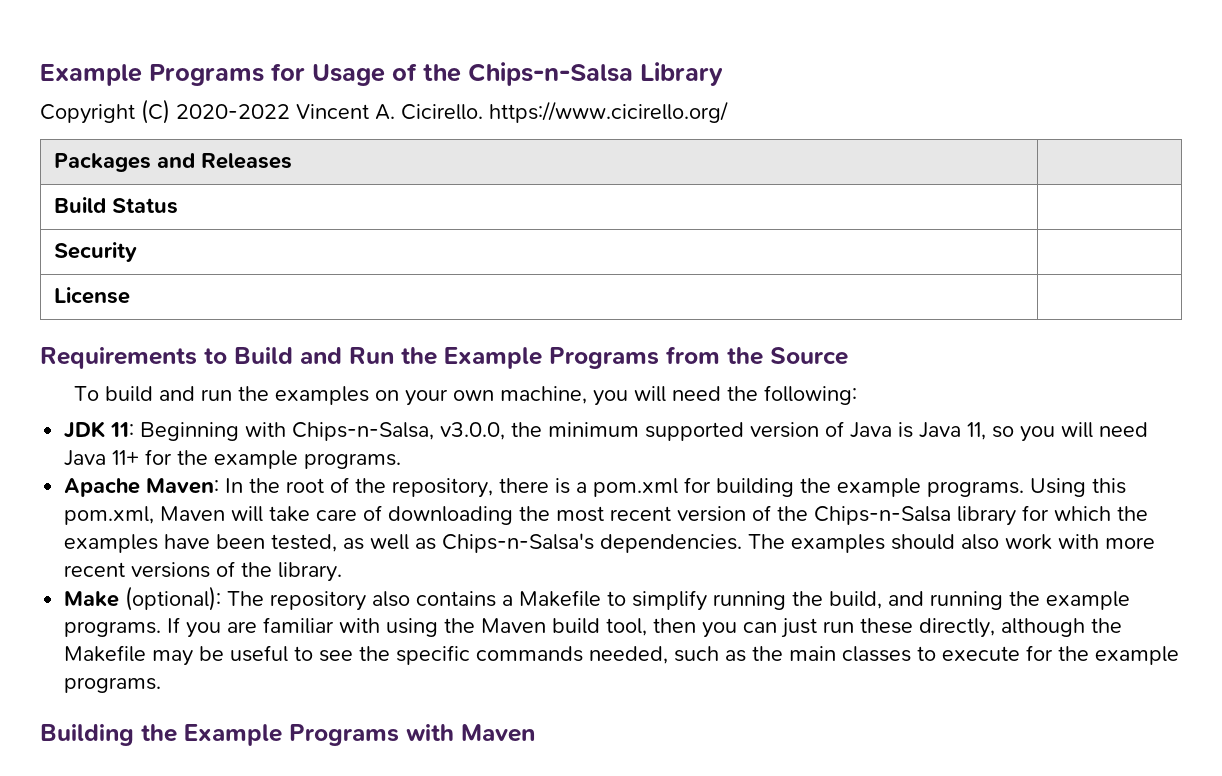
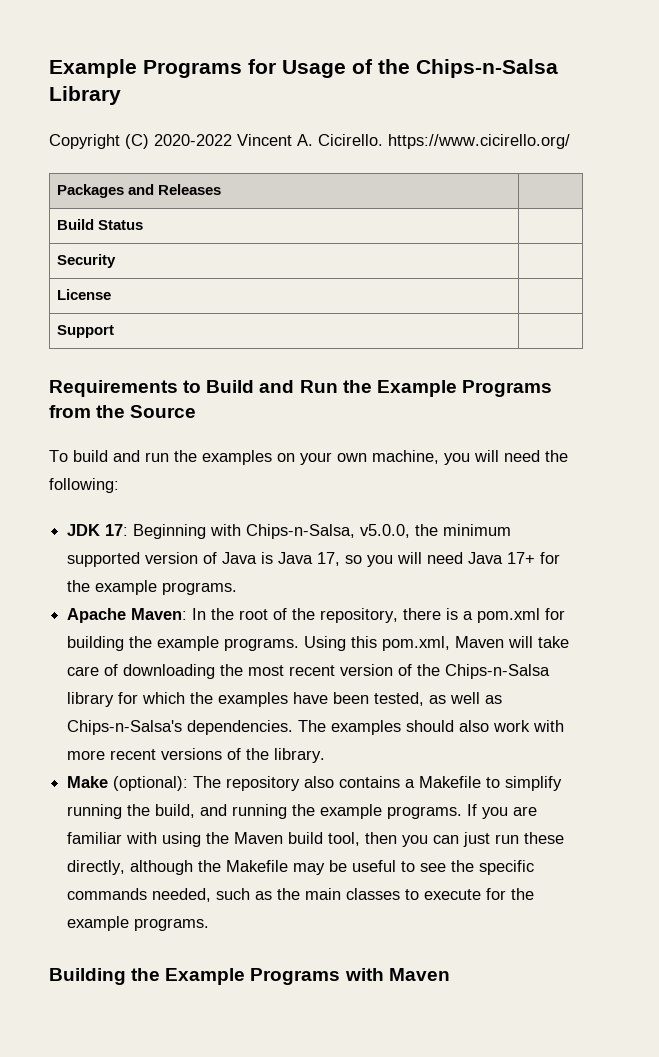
(131, 295) none -> [57,325,115,338] // Support |
[110,422,135,437] 11: -> [105,524,129,536] 17:
[440,422,506,440] v3.0.0, -> [360,524,411,538] v5.0.0,
[967,422,987,440] 11, -> [317,552,341,566] 17,
[112,450,140,465] 11+ -> [507,552,536,564] 17+

